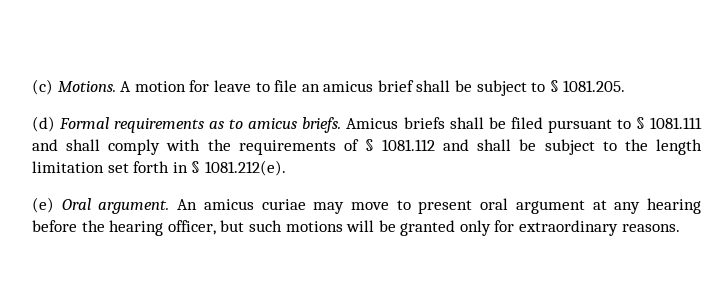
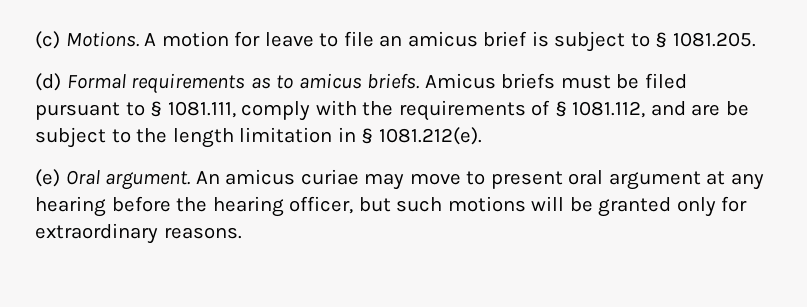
[416,80,473,92] shall be -> [531,31,549,47] is
[449,117,484,129] shall -> [560,75,611,89] must
[650,117,703,129] [32,139,101,151] 1081.111 and shall -> [167,101,236,118] 1081.111,
[382,139,512,151] 1081.112 and shall -> [572,101,721,118] 1081.112, and are
[107,161,170,173] set forth -> (333, 135) none

